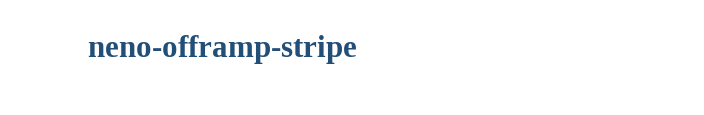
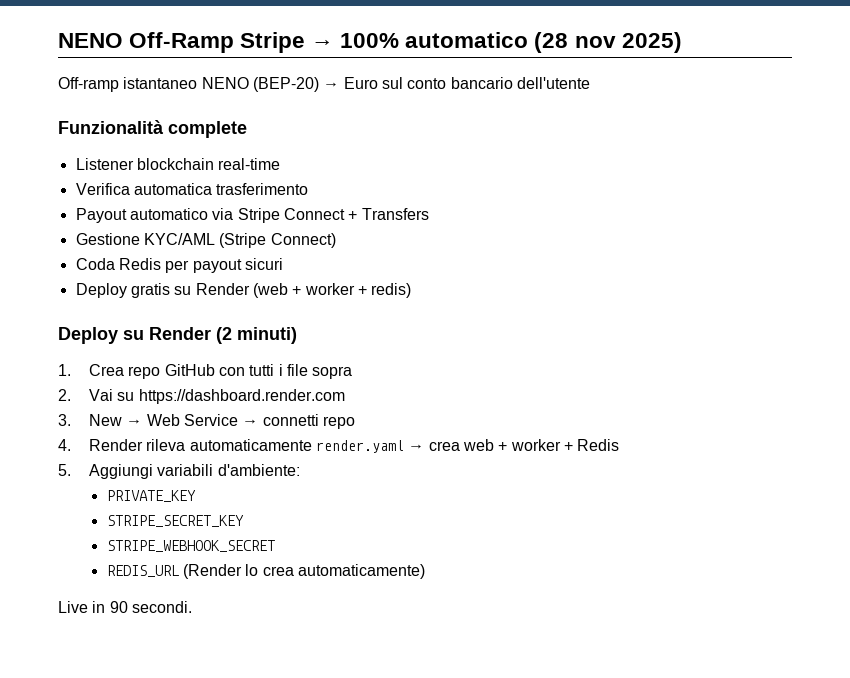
[88,35,357,64] neno-offramp-stripe -> [58,32,682,53] [58,77,590,92] [58,120,247,138] [75,158,281,170] [75,183,309,195] [75,208,429,223] [75,233,336,248] [75,258,283,273] [75,283,412,298] [58,327,297,344] [58,364,353,379] [58,389,345,404] [58,414,355,429] [58,439,620,453] [58,464,300,479] [106,490,196,502] [106,515,244,527] [106,540,275,552] [106,564,425,579] [58,601,192,613] NENO Off-Ramp Stripe → 100% automatico (28 nov 2025) // Off-ramp istantaneo NENO (BEP-20) → Euro sul conto bancario dell'utente // Funzionalità complete // Listener blockchain real-time // Verifica automatica trasferimento // Payout automatico via Stripe Connect + Transfers // Gestione KYC/AML (Stripe Connect) // Coda Redis per payout sicuri // Deploy gratis su Render (web + worker + redis) // Deploy su Render (2 minuti) // 1. Crea repo GitHub con tutti i file sopra // 2. Vai su https://dashboard.render.com // 3. New → Web Service → connetti repo // 4. Render rileva automaticamente render.yaml → crea web + worker + Redis // 5. Aggiungi variabili d'ambiente: // PRIVATE_KEY // STRIPE_SECRET_KEY // STRIPE_WEBHOOK_SECRET // REDIS_URL (Render lo crea automaticamente) // Live in 90 secondi.

